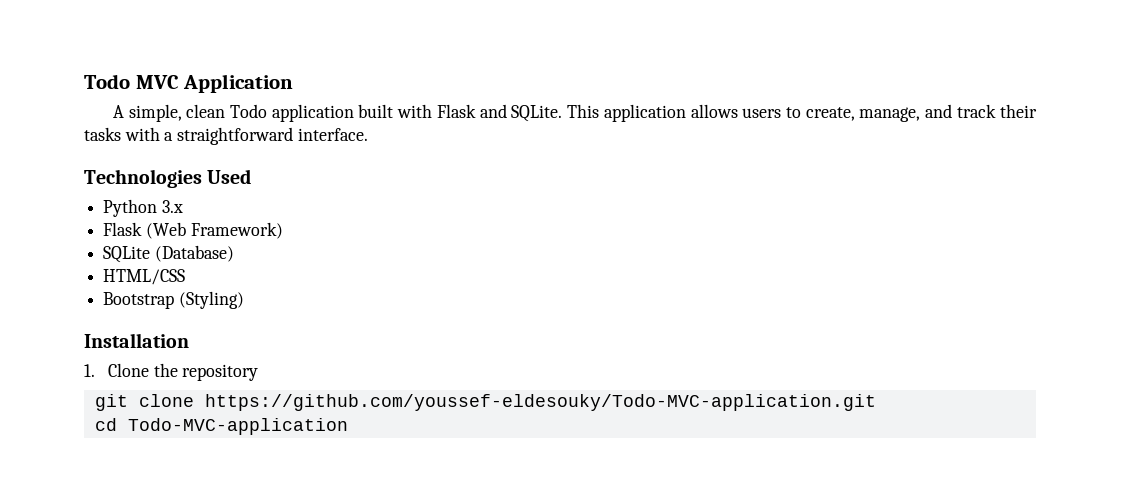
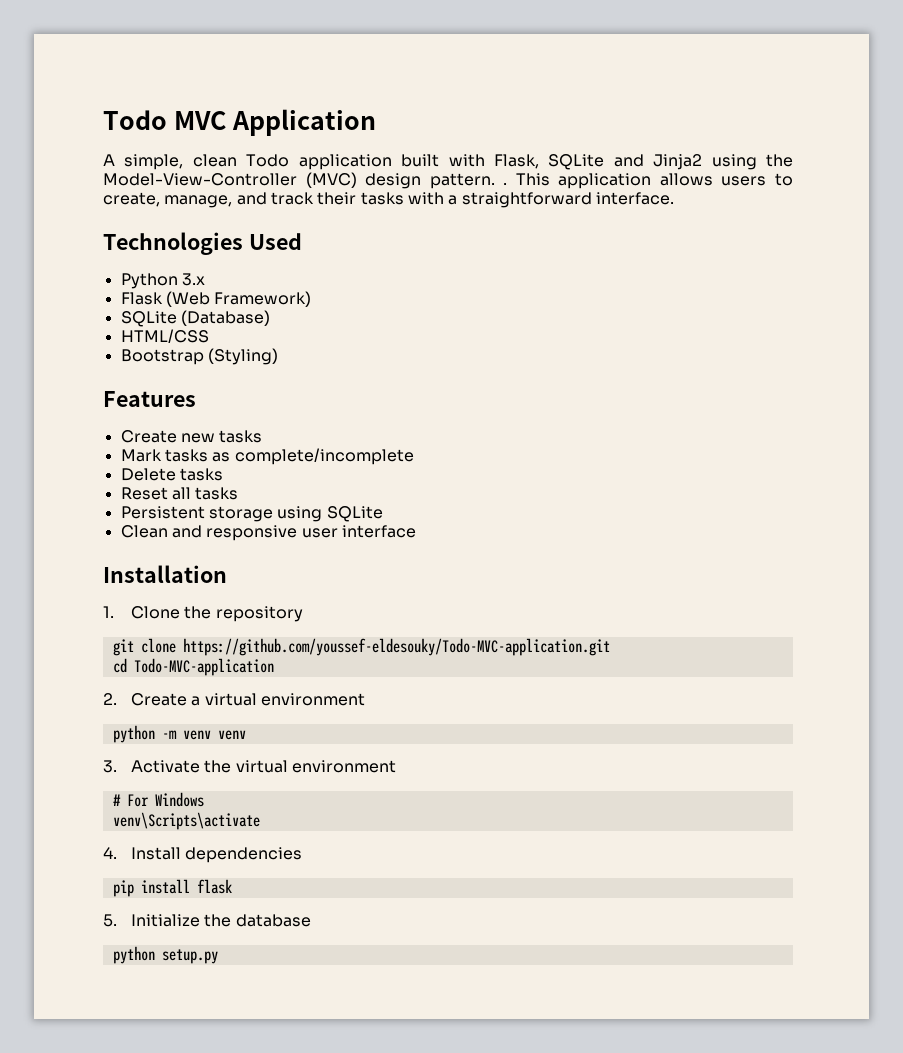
[436,104,563,122] Flask and SQLite. -> [493,154,793,170] [103,172,508,189] Flask, SQLite and Jinja2 using the Model-View-Controller (MVC) design pattern. .
(244, 300) none -> [103,391,196,407] [120,430,263,443] [120,448,414,465] [120,468,223,481] [120,487,239,500] [120,506,383,522] [120,525,416,541] // Features // Create new tasks // Mark tasks as complete/incomplete // Delete tasks // Reset all tasks // Persistent storage using SQLite // Clean and responsive user interface
(348, 426) none -> [103,693,366,706] [112,725,246,743] [103,760,397,773] [112,792,204,807] [112,812,260,830] [103,847,303,863] [112,879,232,897] [103,914,311,927] [112,946,218,964] // 2. Create a virtual environment // python -m venv venv // 3. Activate the virtual environment // # For Windows // venv\Scripts\activate // 4. Install dependencies // pip install flask // 5. Initialize the database // python setup.py

